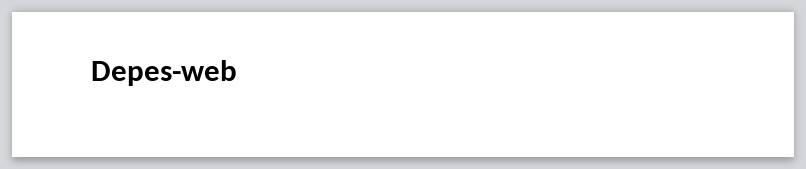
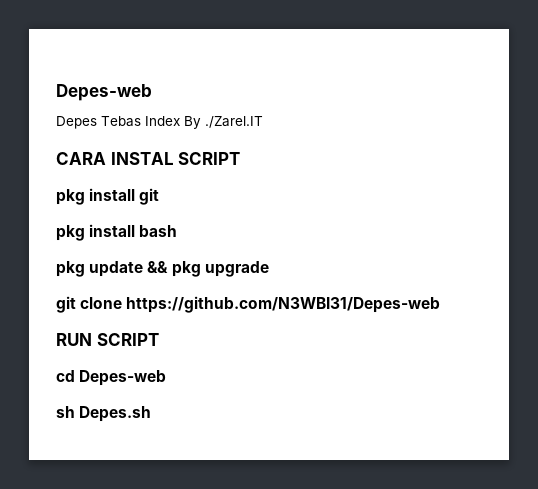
[91,60,237,86] Depes-web -> [56,84,152,101] [56,116,263,129] [56,152,241,165] [56,188,160,205] [56,224,178,241] [56,261,269,277] [56,296,441,313] [56,333,159,346] [56,370,167,386] [56,406,152,422] Depes-web // Depes Tebas Index By ./Zarel.IT // CARA INSTAL SCRIPT // pkg install git // pkg install bash // pkg update && pkg upgrade // git clone https://github.com/N3WBI31/Depes-web // RUN SCRIPT // cd Depes-web // sh Depes.sh

